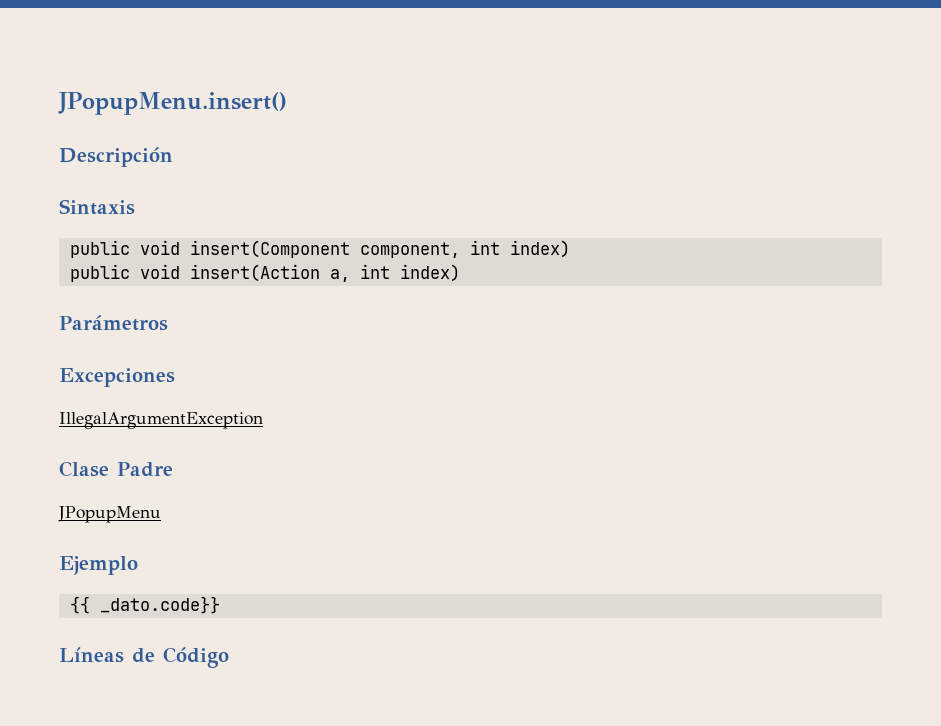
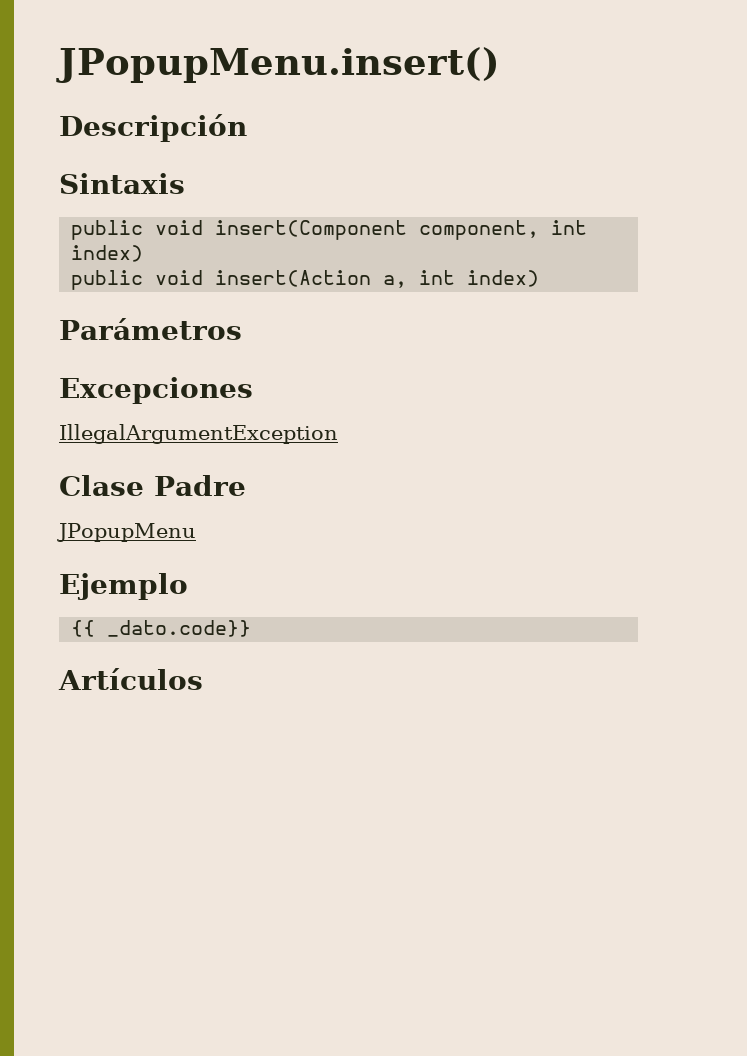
[59,647,229,668] Líneas de Código -> [58,668,203,690] Artículos

